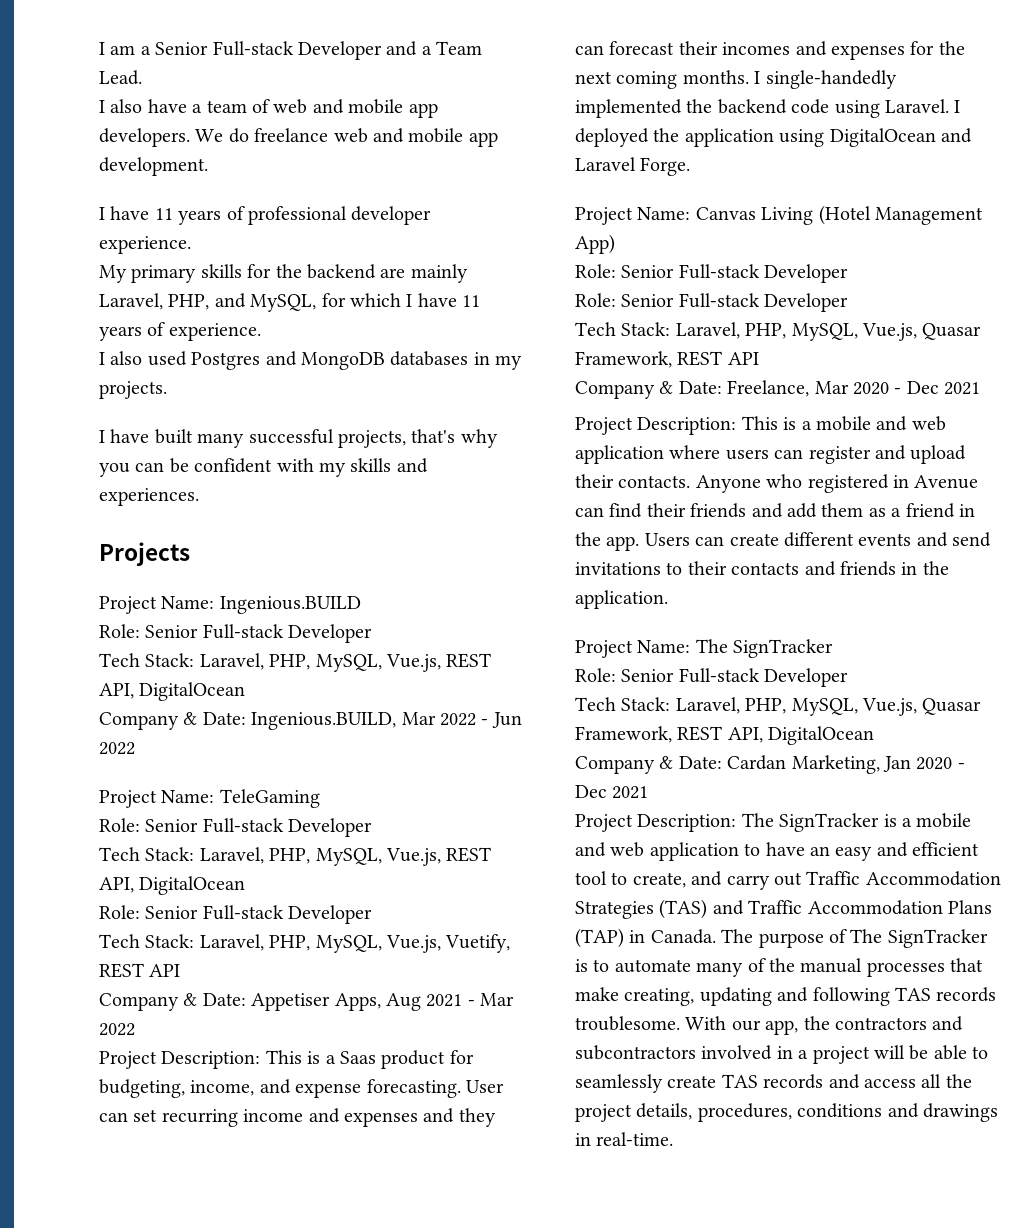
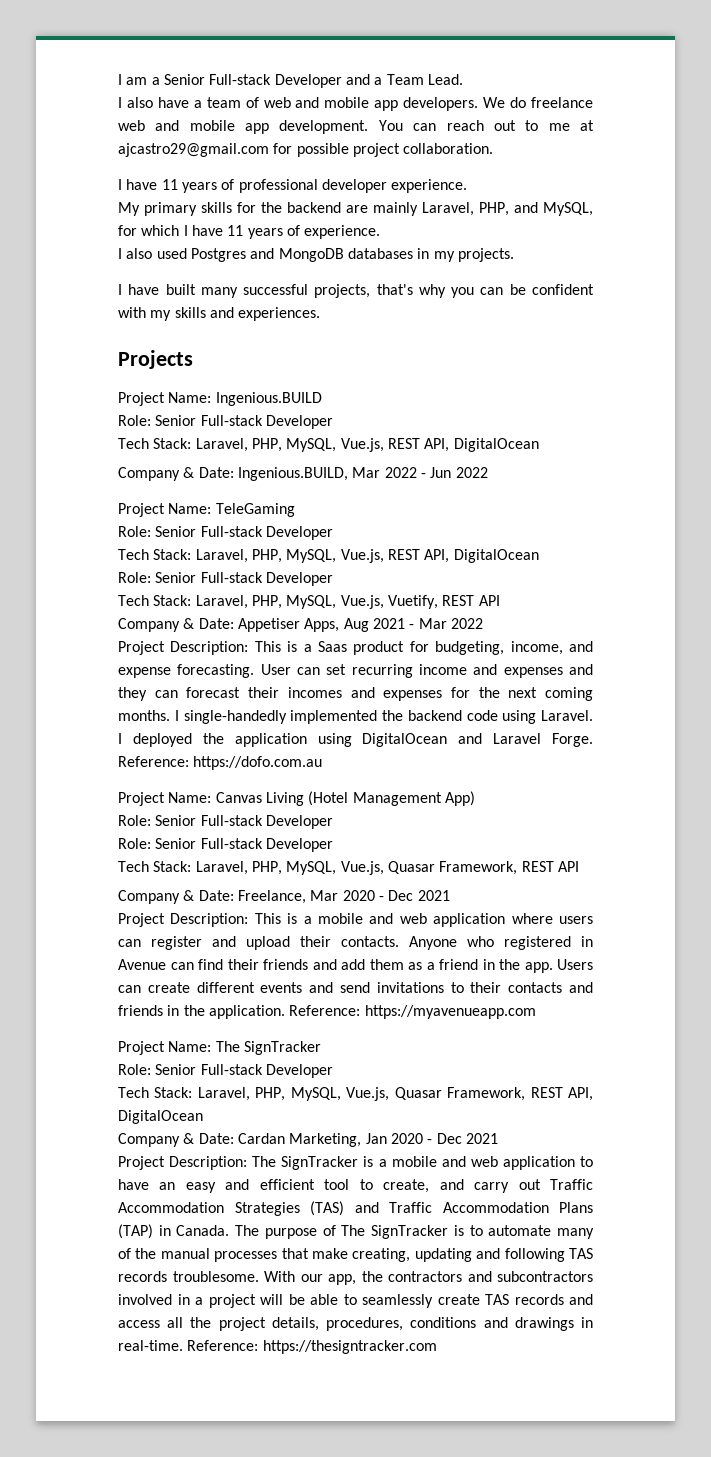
(208, 166) none -> [378,120,594,131] [118,143,494,157] You can reach out to me at ajcastro29@gmail.com for possible project collaboration.
(691, 166) none -> [118,756,323,770] Reference: https://dofo.com.au
(668, 599) none -> [289,1005,536,1019] Reference: https://myavenueapp.com
(674, 1139) none -> [187,1340,437,1354] Reference: https://thesigntracker.com

